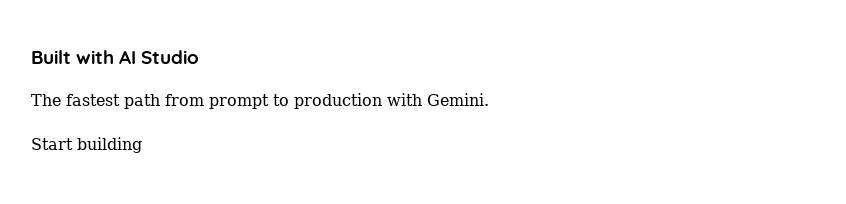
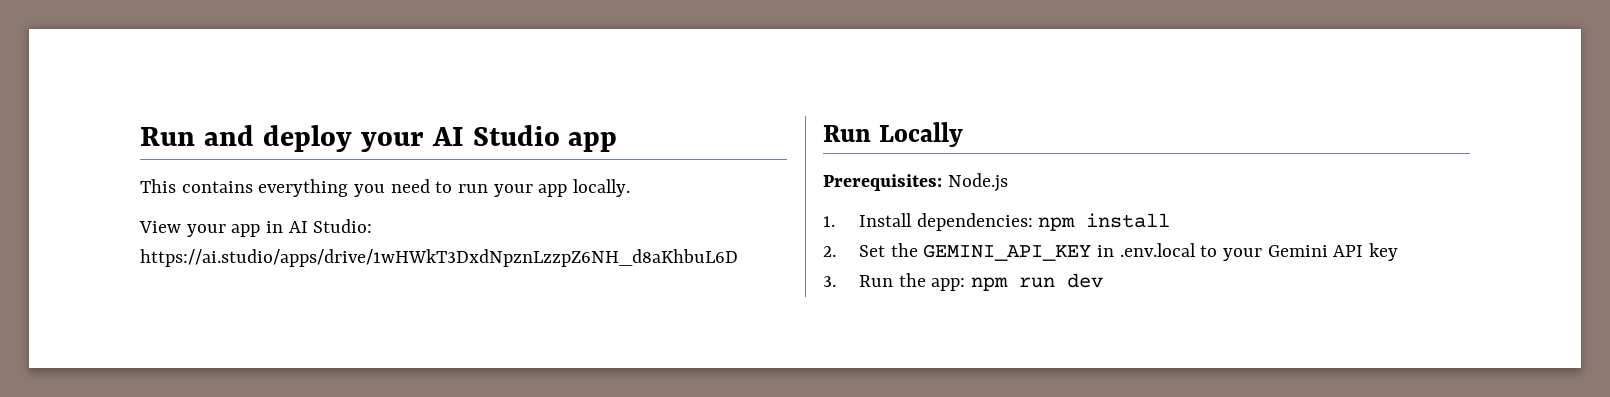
[31,50,200,64] [31,93,489,109] [31,137,142,153] Built with AI Studio // The fastest path from prompt to production with Gemini. // Start building -> [140,125,618,152] [140,179,631,197] [139,219,373,237] [140,249,738,267] [823,122,963,147] [823,173,1008,192] [823,213,1171,231] [823,243,1399,261] [823,273,1104,291] Run and deploy your AI Studio app // This contains everything you need to run your app locally. // View your app in AI Studio: https://ai.studio/apps/drive/1wHWkT3DxdNpznLzzpZ6NH_d8aKhbuL6D // Run Locally // Prerequisites: Node.js // 1. Install dependencies: npm install // 2. Set the GEMINI_API_KEY in .env.local to your Gemini API key // 3. Run the app: npm run dev

